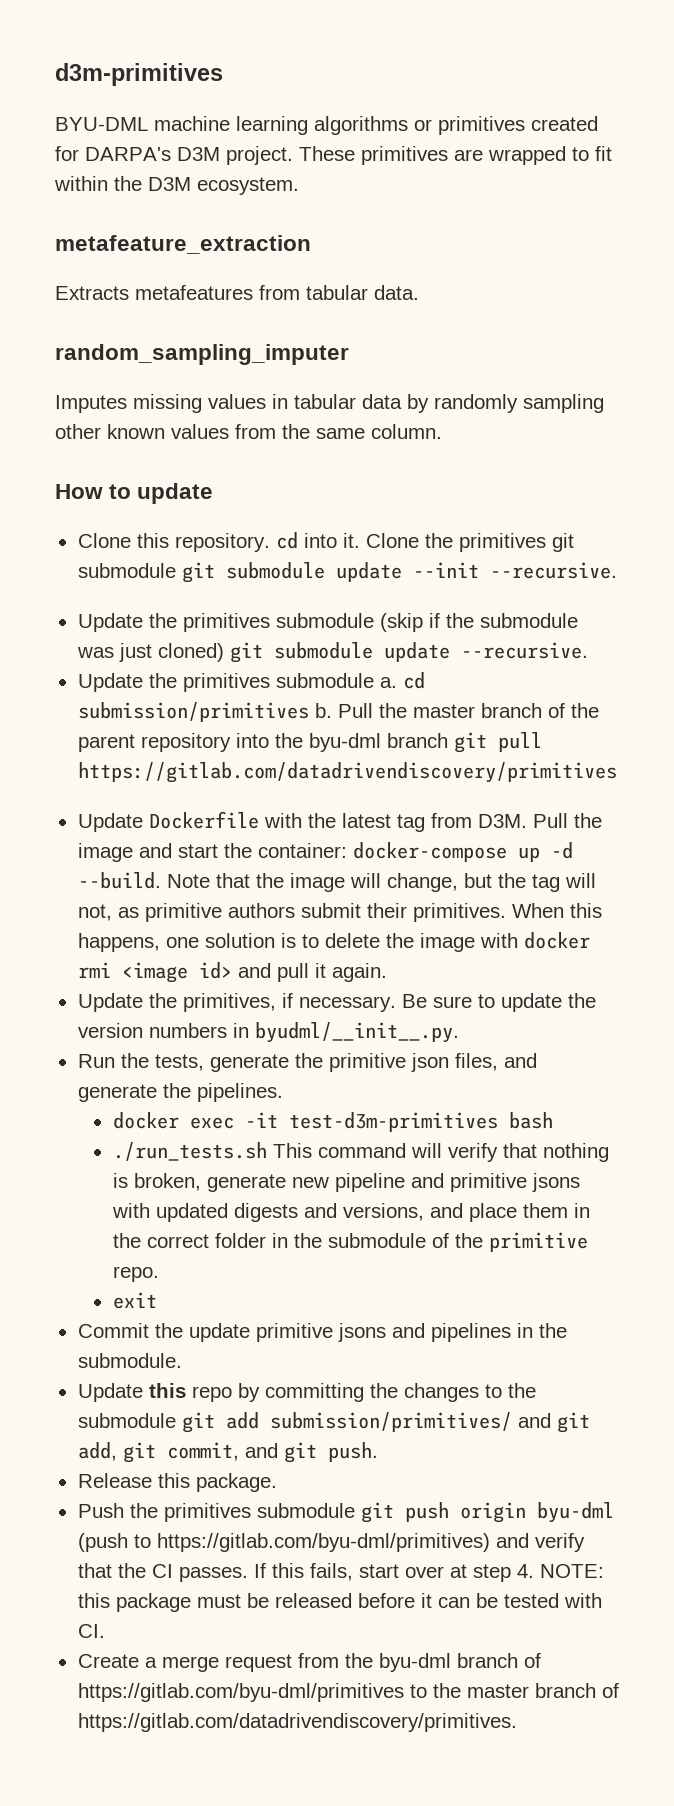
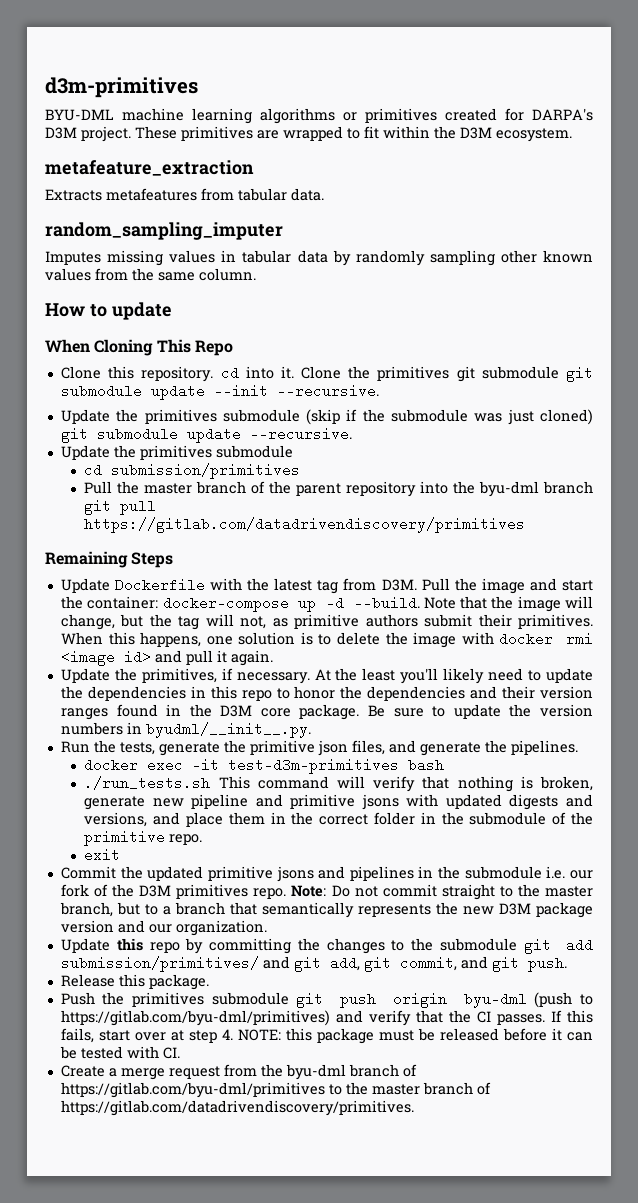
(214, 493) none -> [45,339,233,356] // When Cloning This Repo
[379,677,397,688] a. -> (293, 451) //
[314,703,332,718] b. -> (301, 471) //
(617, 772) none -> [45,551,174,568] // Remaining Steps
(396, 1004) none -> [314,668,594,684] [60,686,593,701] [60,704,360,720] At the least you'll likely need to update the dependencies in this repo to honor the dependencies and their version ranges found in the D3M core package.
[188,1323,250,1342] update -> [147,866,204,881] updated
[77,1353,182,1368] submodule. -> [464,866,593,879] [60,884,593,900] [59,902,593,918] [60,920,267,936] submodule i.e. our fork of the D3M primitives repo. Note: Do not commit straight to the master branch, but to a branch that semantically represents the new D3M package version and our organization.

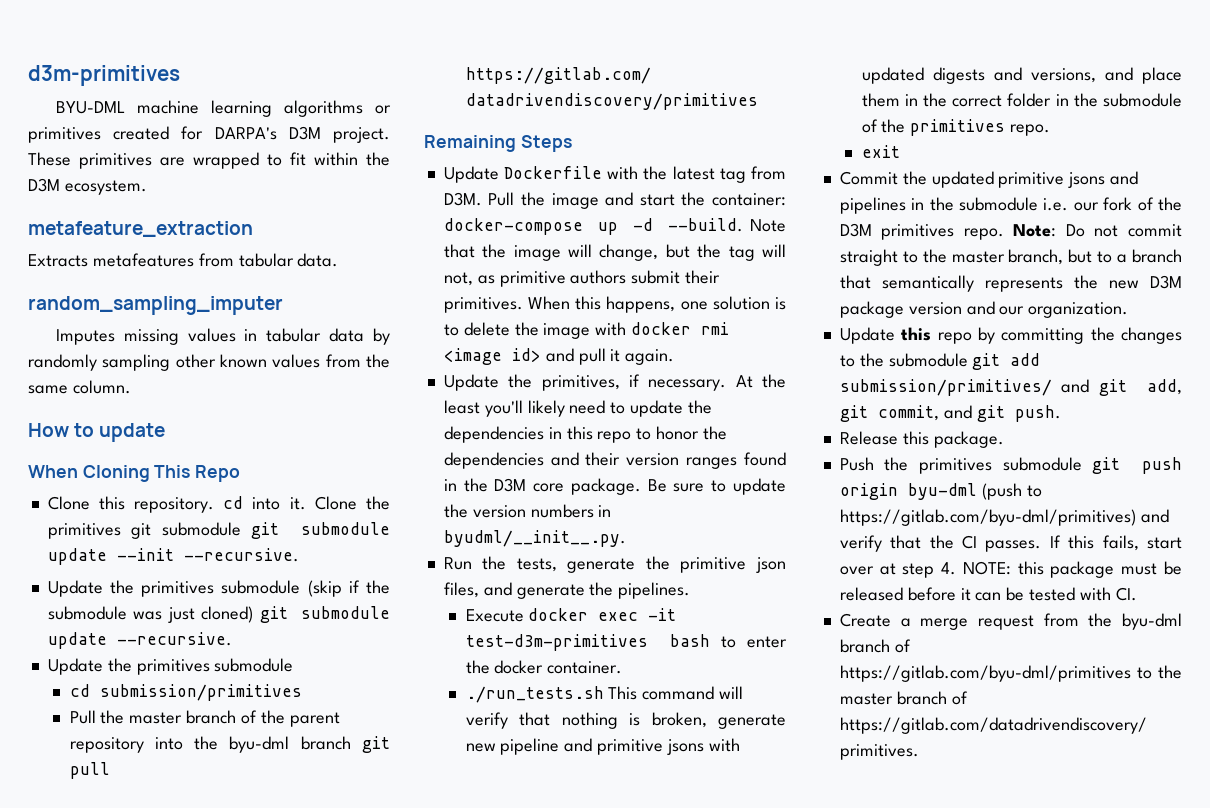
(578, 747) none -> [465,609,524,622] Execute
(445, 765) none -> [721,636,787,648] [465,660,623,674] to enter the docker container.
[84,830,166,846] primitive -> [910,119,1006,136] primitives

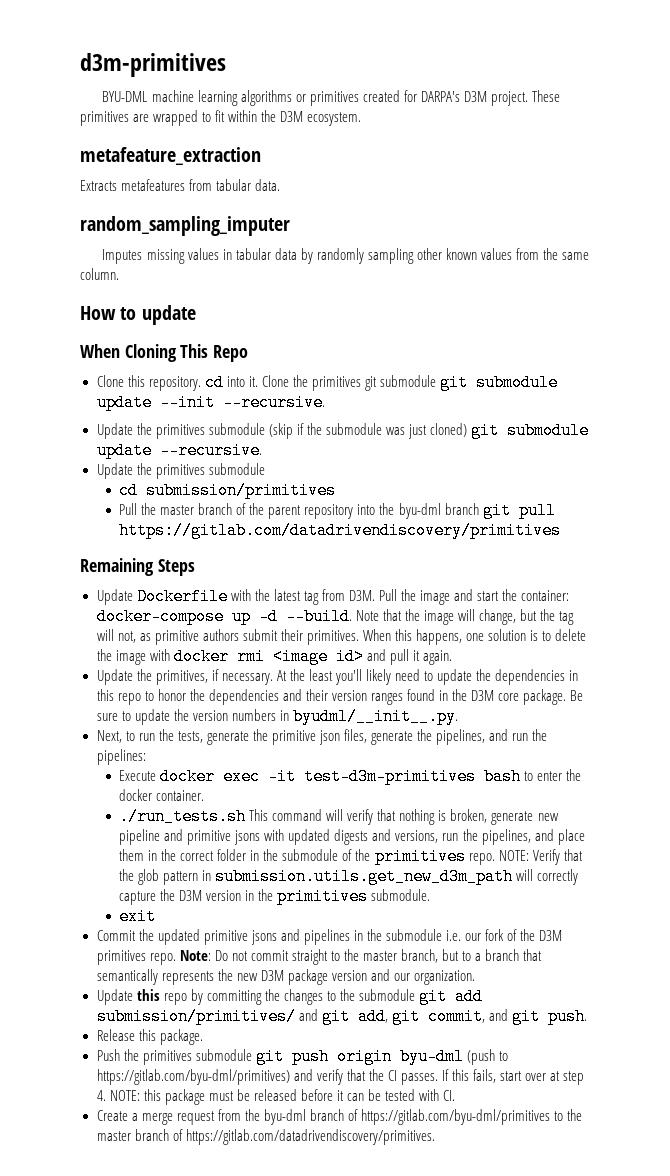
[443,557,472,570] Run -> [96,730,155,743] Next, to run
[483,582,691,599] and generate the pipelines. -> [371,729,548,745] [96,749,146,765] generate the pipelines, and run the pipelines:
(1096, 75) none -> [442,829,531,845] run the pipelines,
(1051, 130) none -> [498,849,583,865] [119,868,579,885] [119,888,431,905] NOTE: Verify that the glob pattern in submission.utils.get_new_d3m_path will correctly capture the D3M version in the primitives submodule.

